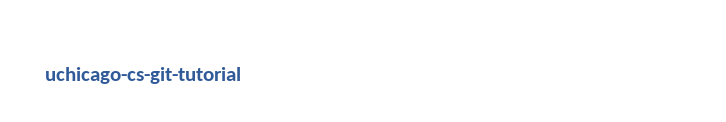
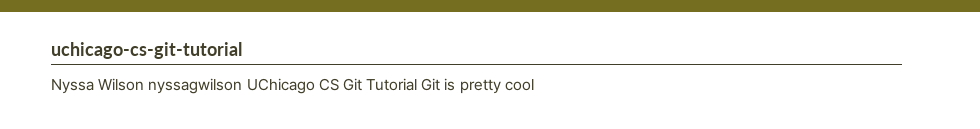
(241, 75) none -> [51,78,534,94] // Nyssa Wilson nyssagwilson UChicago CS Git Tutorial Git is pretty cool

